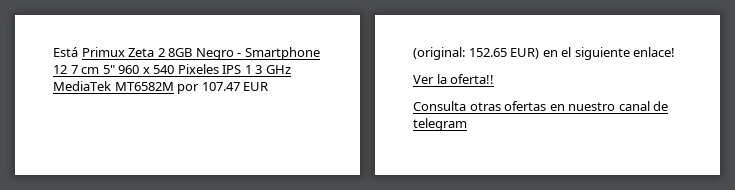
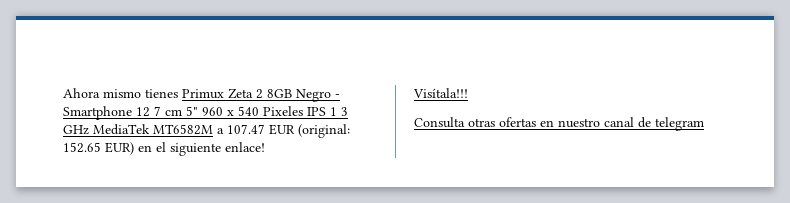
[53,47,78,57] Está -> [63,88,178,98] Ahora mismo tienes
[177,84,200,94] por -> [217,128,224,134] a
[413,74,495,84] Ver la oferta!! -> [413,88,468,98] Visítala!!!

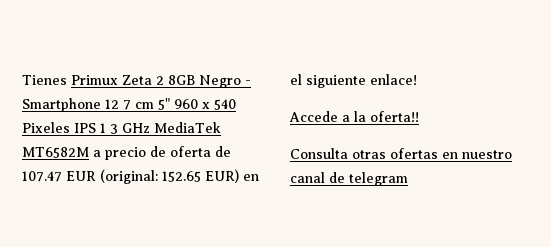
[63,88,178,98] Ahora mismo tienes -> [22,75,67,85] Tienes
(224, 131) none -> [105,146,231,160] precio de oferta de
[413,88,468,98] Visítala!!! -> [289,111,419,122] Accede a la oferta!!

